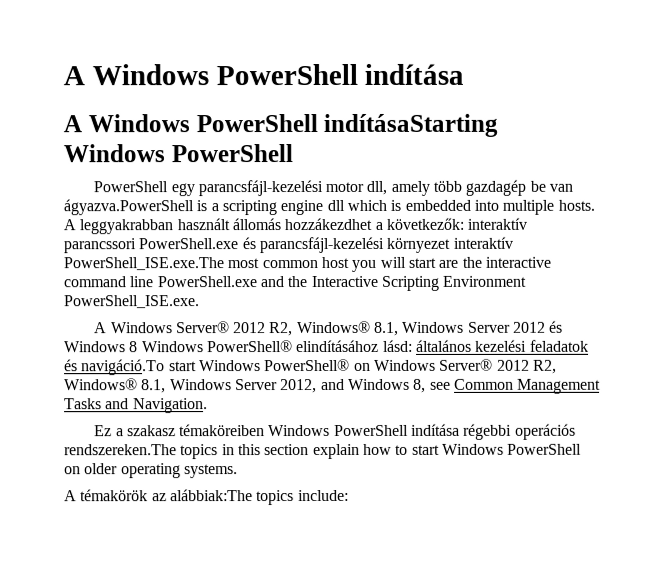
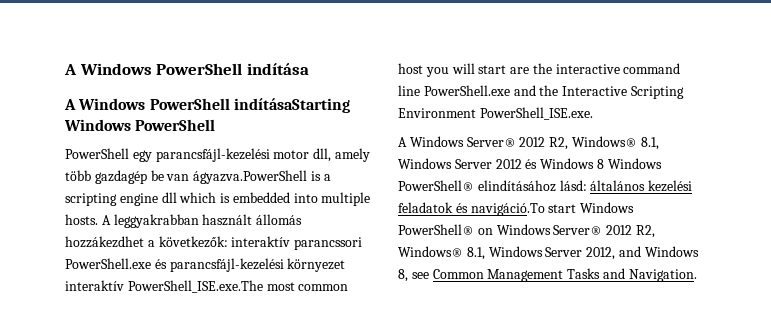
[94,423,576,440] [64,443,583,460] [64,463,238,479] [64,489,349,506] // Ez a szakasz témaköreiben Windows PowerShell indítása régebbi operációs rendszereken.The topics in this section explain how to start Windows PowerShell on older operating systems. // A témakörök az alábbiak:The topics include: -> (697, 275) none

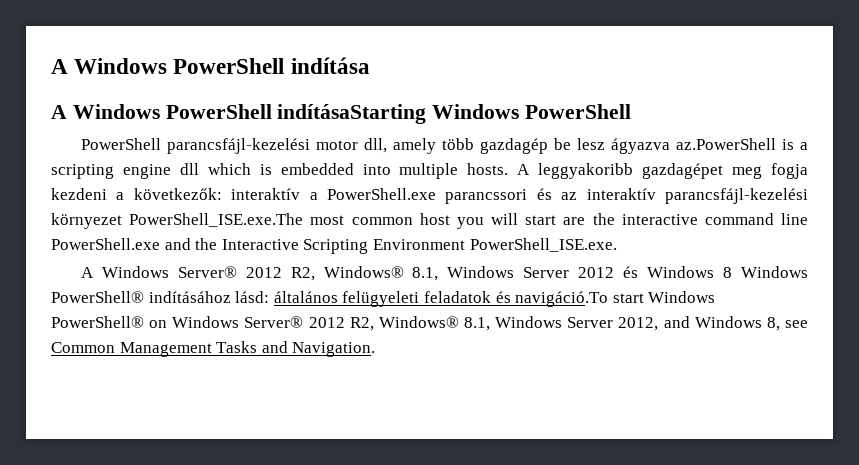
[132,150,152,162] egy -> (161, 144) none
[166,170,308,184] van ágyazva.PowerShell -> [576,138,776,154] lesz ágyazva az.PowerShell
[113,214,303,228] [65,236,363,250] [65,258,167,269] leggyakrabban használt állomás hozzákezdhet a következők: interaktív parancssori PowerShell.exe és -> [538,163,808,179] [51,188,656,204] leggyakoribb gazdagépet meg fogja kezdeni a következők: interaktív a PowerShell.exe parancssori és az interaktív
[65,280,124,291] interaktív -> (122, 221) none
[477,180,556,192] elindításához -> [148,291,231,303] indításához
[648,180,693,192] kezelési -> [342,291,420,307] felügyeleti

